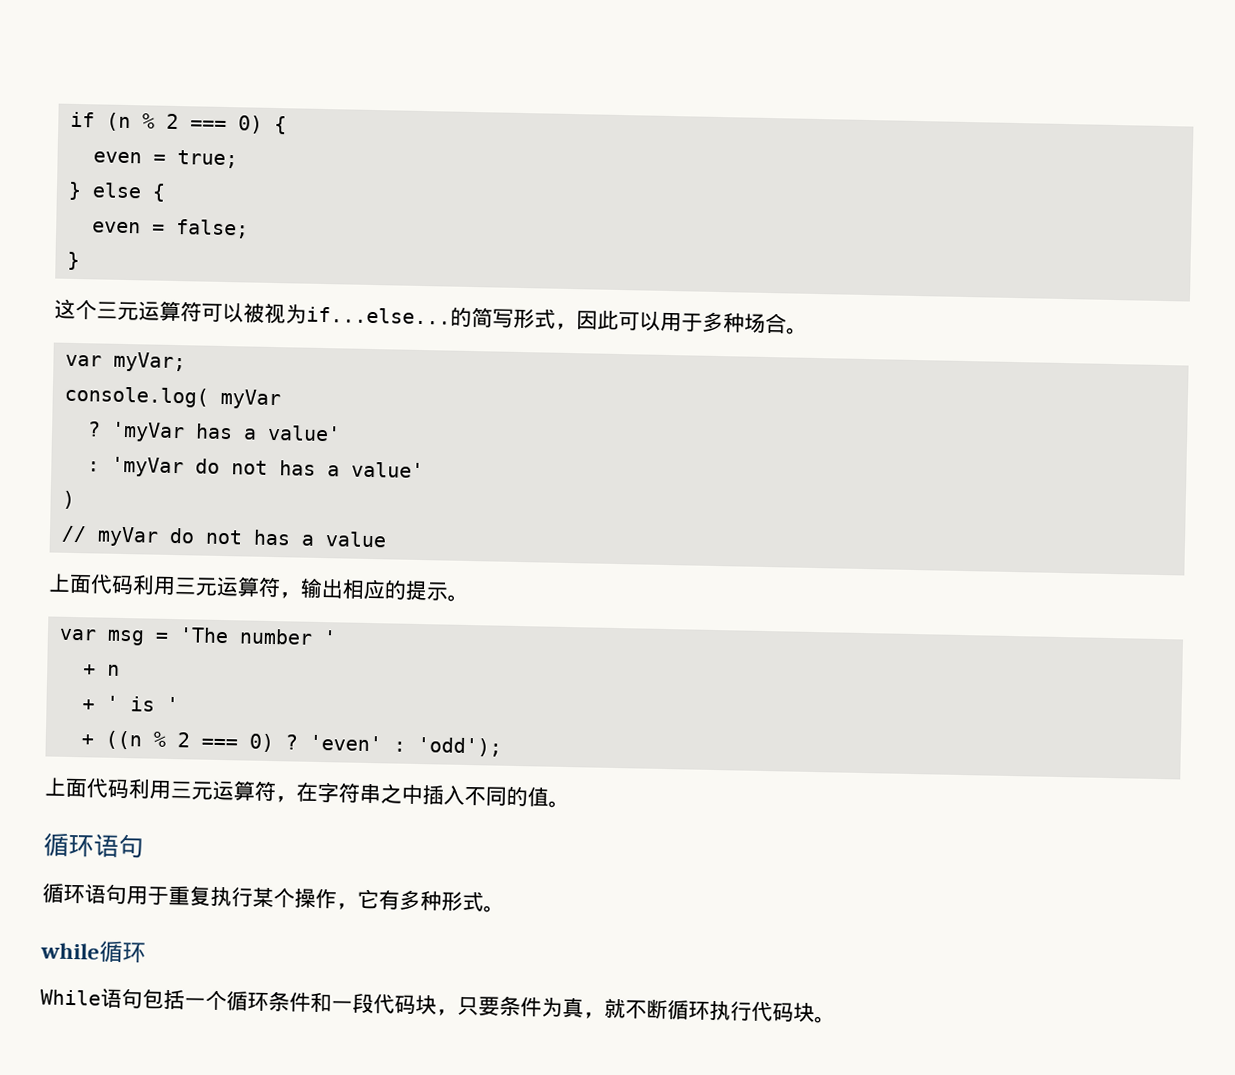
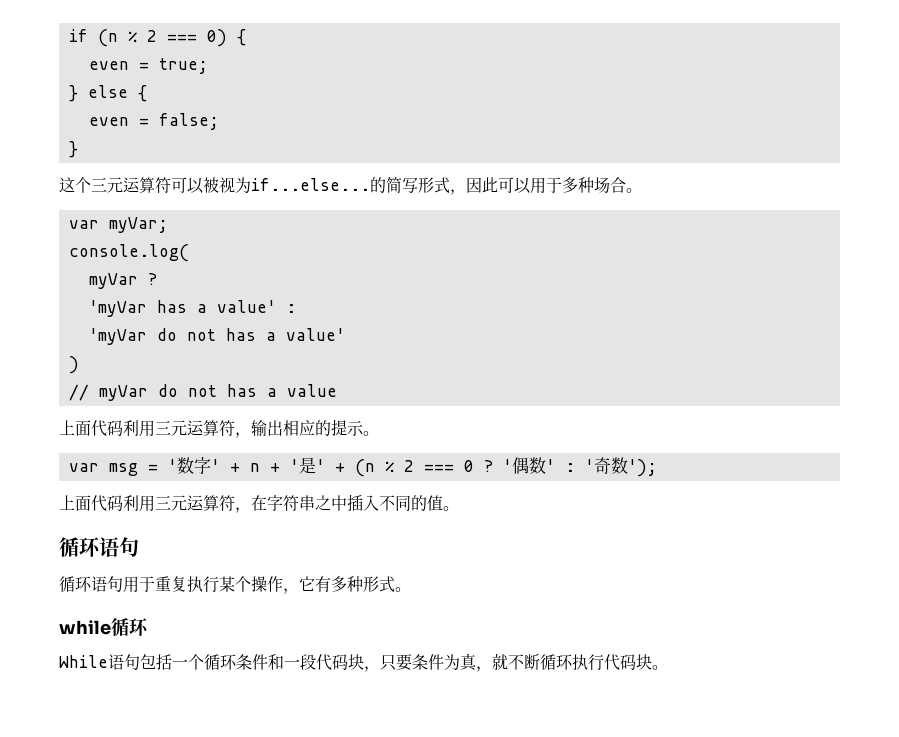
[220,388,282,410] [87,421,102,437] myVar // ? -> [88,273,157,289] // myVar ? //
[87,461,101,472] // : -> [285,304,296,313] : //
[179,627,338,646] 'The number ' // -> [167,457,220,474] '数字'
(121, 670) // -> (260, 467) none
[130,696,180,713] [81,730,503,757] is ' // + ((n % 2 === 0) ? 'even' : 'odd'); -> [298,457,657,477] 是' + (n % 2 === 0 ? '偶数' : '奇数');

